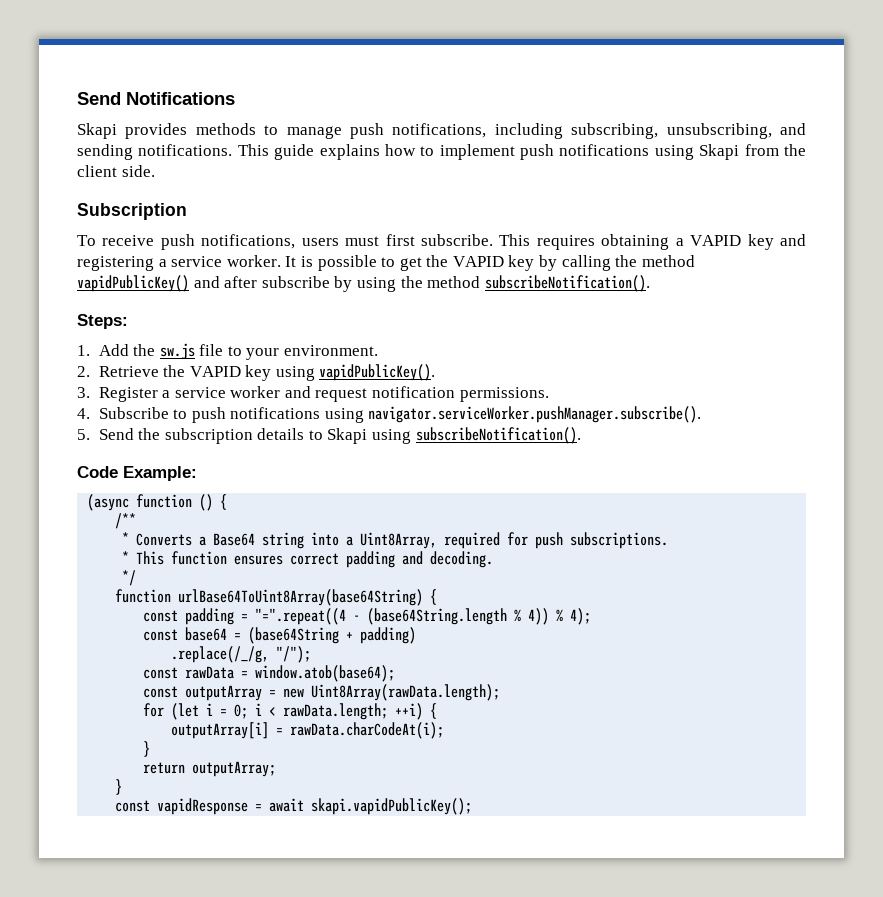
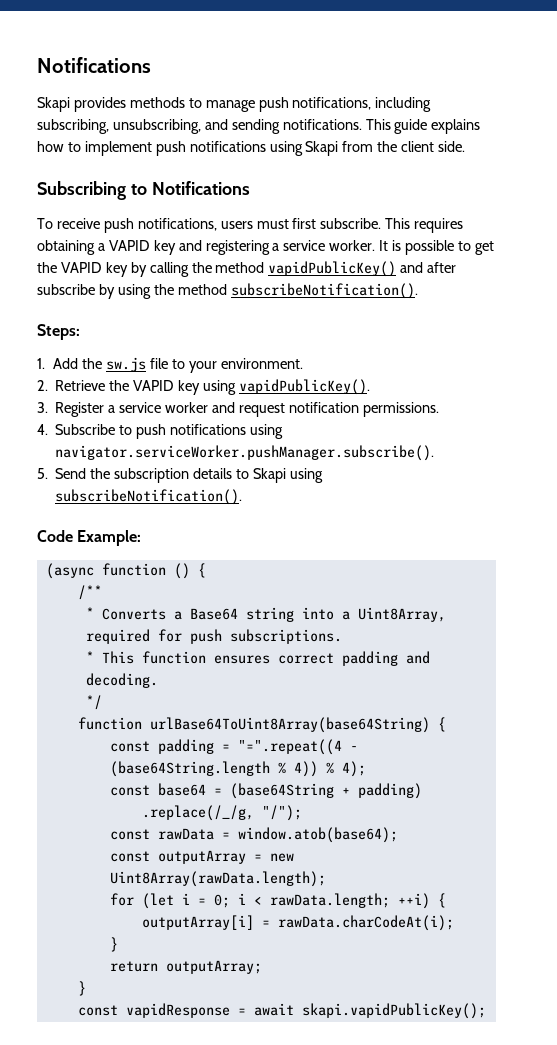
[77,92,121,105] Send -> (37, 65) none
[77,203,187,220] Subscription -> [37,181,250,200] Subscribing to Notifications

